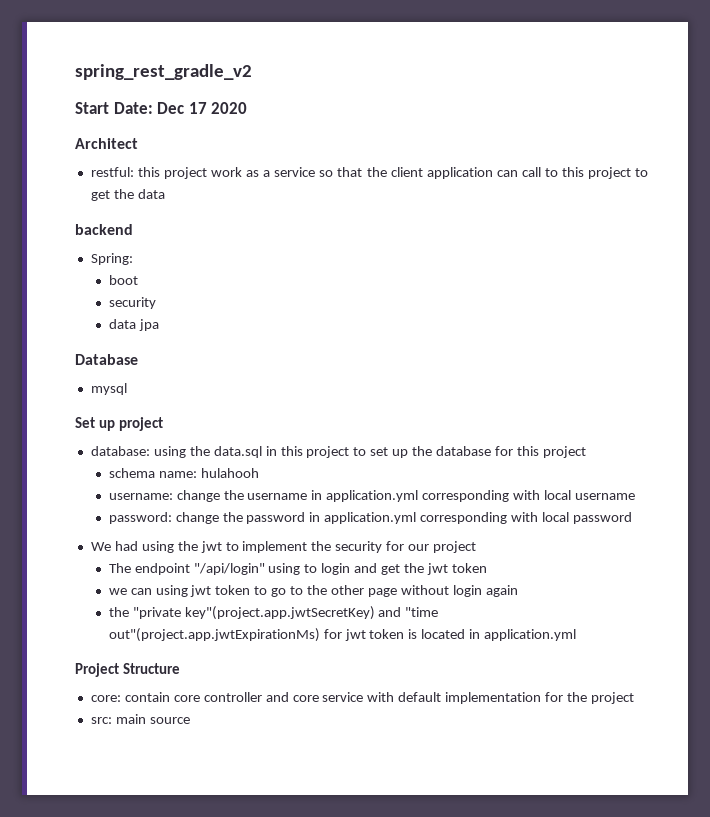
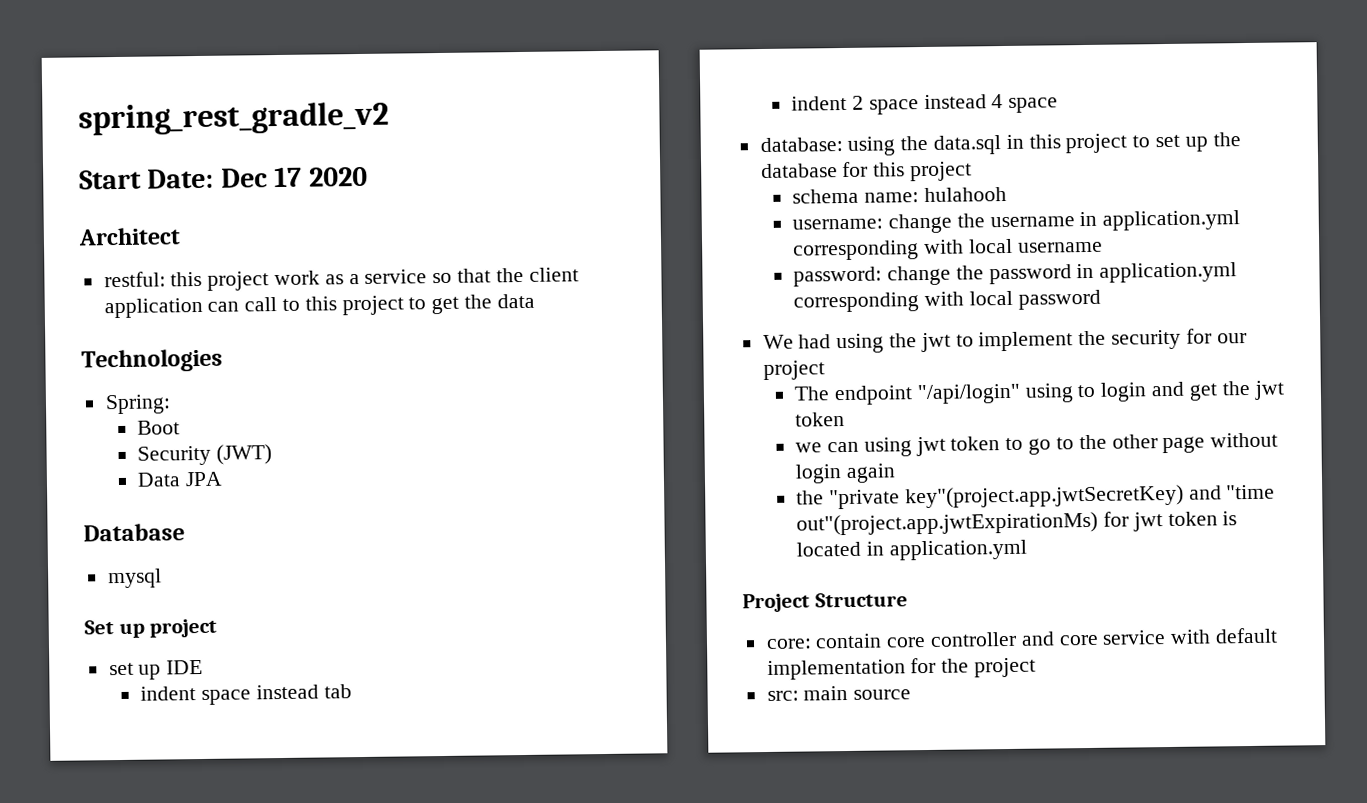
[75,224,133,235] backend -> [81,348,223,373] Technologies
[108,275,138,285] [108,297,156,309] [108,319,159,331] boot // security // data jpa -> [137,420,181,435] [137,444,273,466] [137,471,224,487] Boot // Security (JWT) // Data JPA
(163, 424) none -> [108,659,204,680] [140,684,352,705] [791,94,1059,115] // set up IDE // indent space instead tab // indent 2 space instead 4 space

